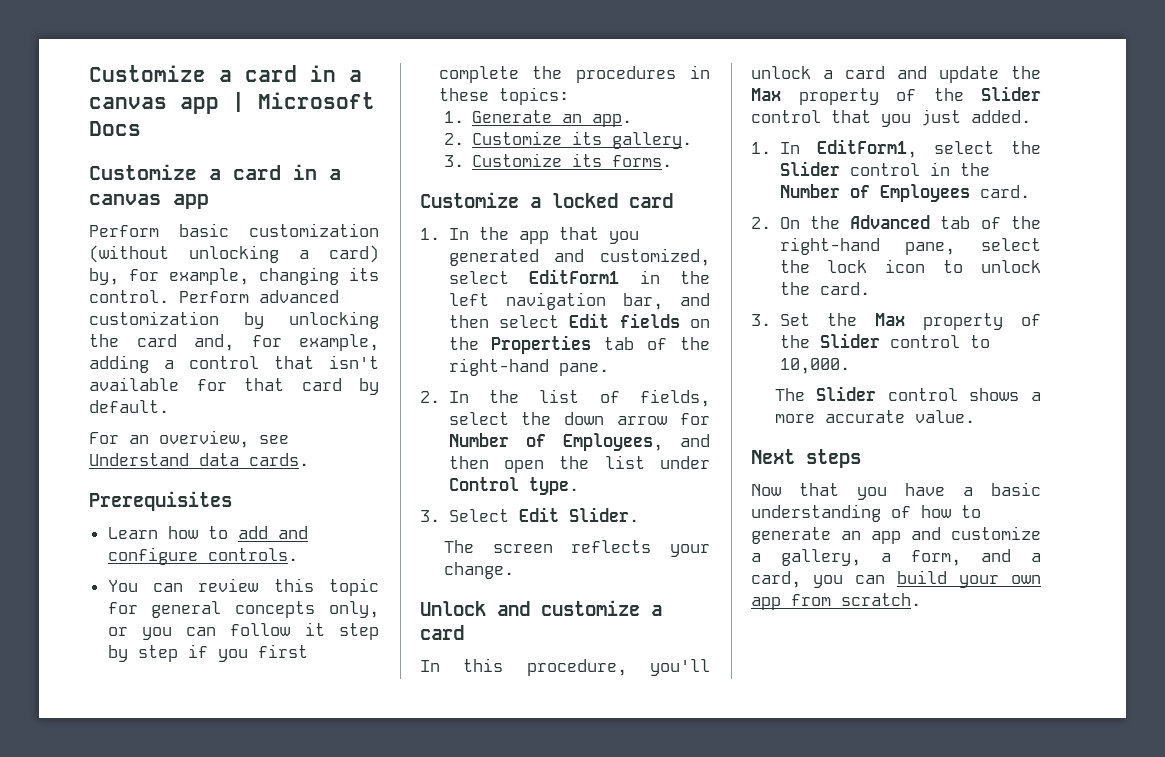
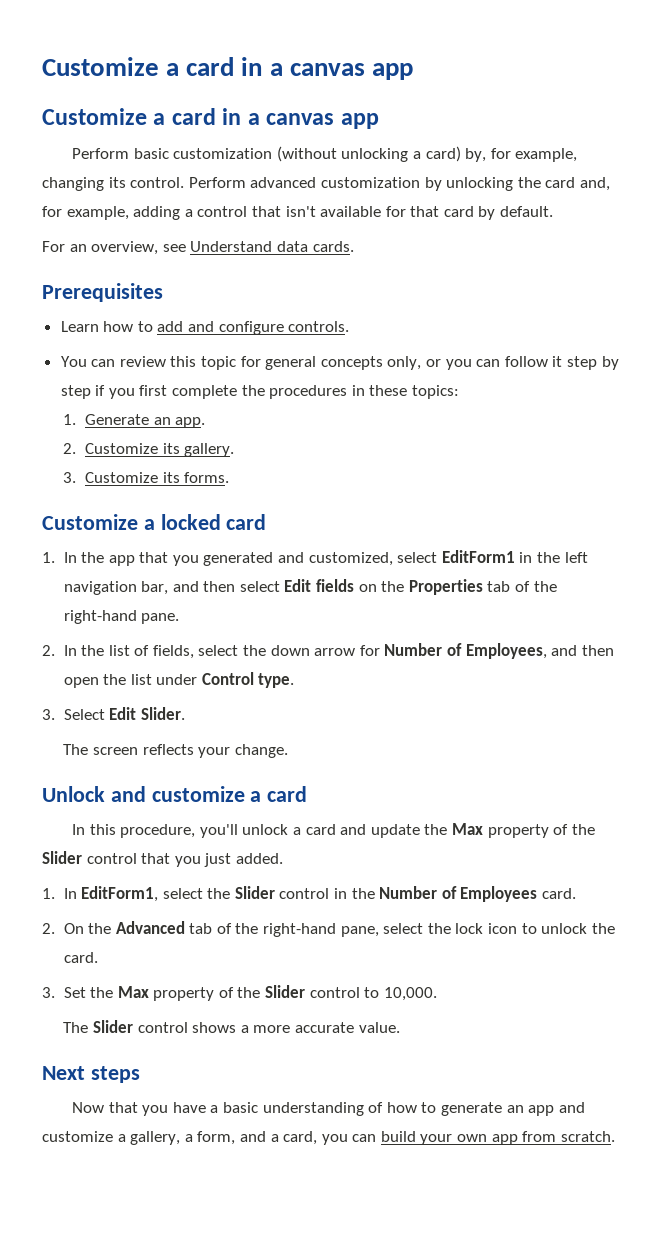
[89,65,362,82] [89,92,375,114] [89,121,141,136] Customize a card in a canvas app | Microsoft Docs -> [42,57,413,80] Customize a card in a canvas app

